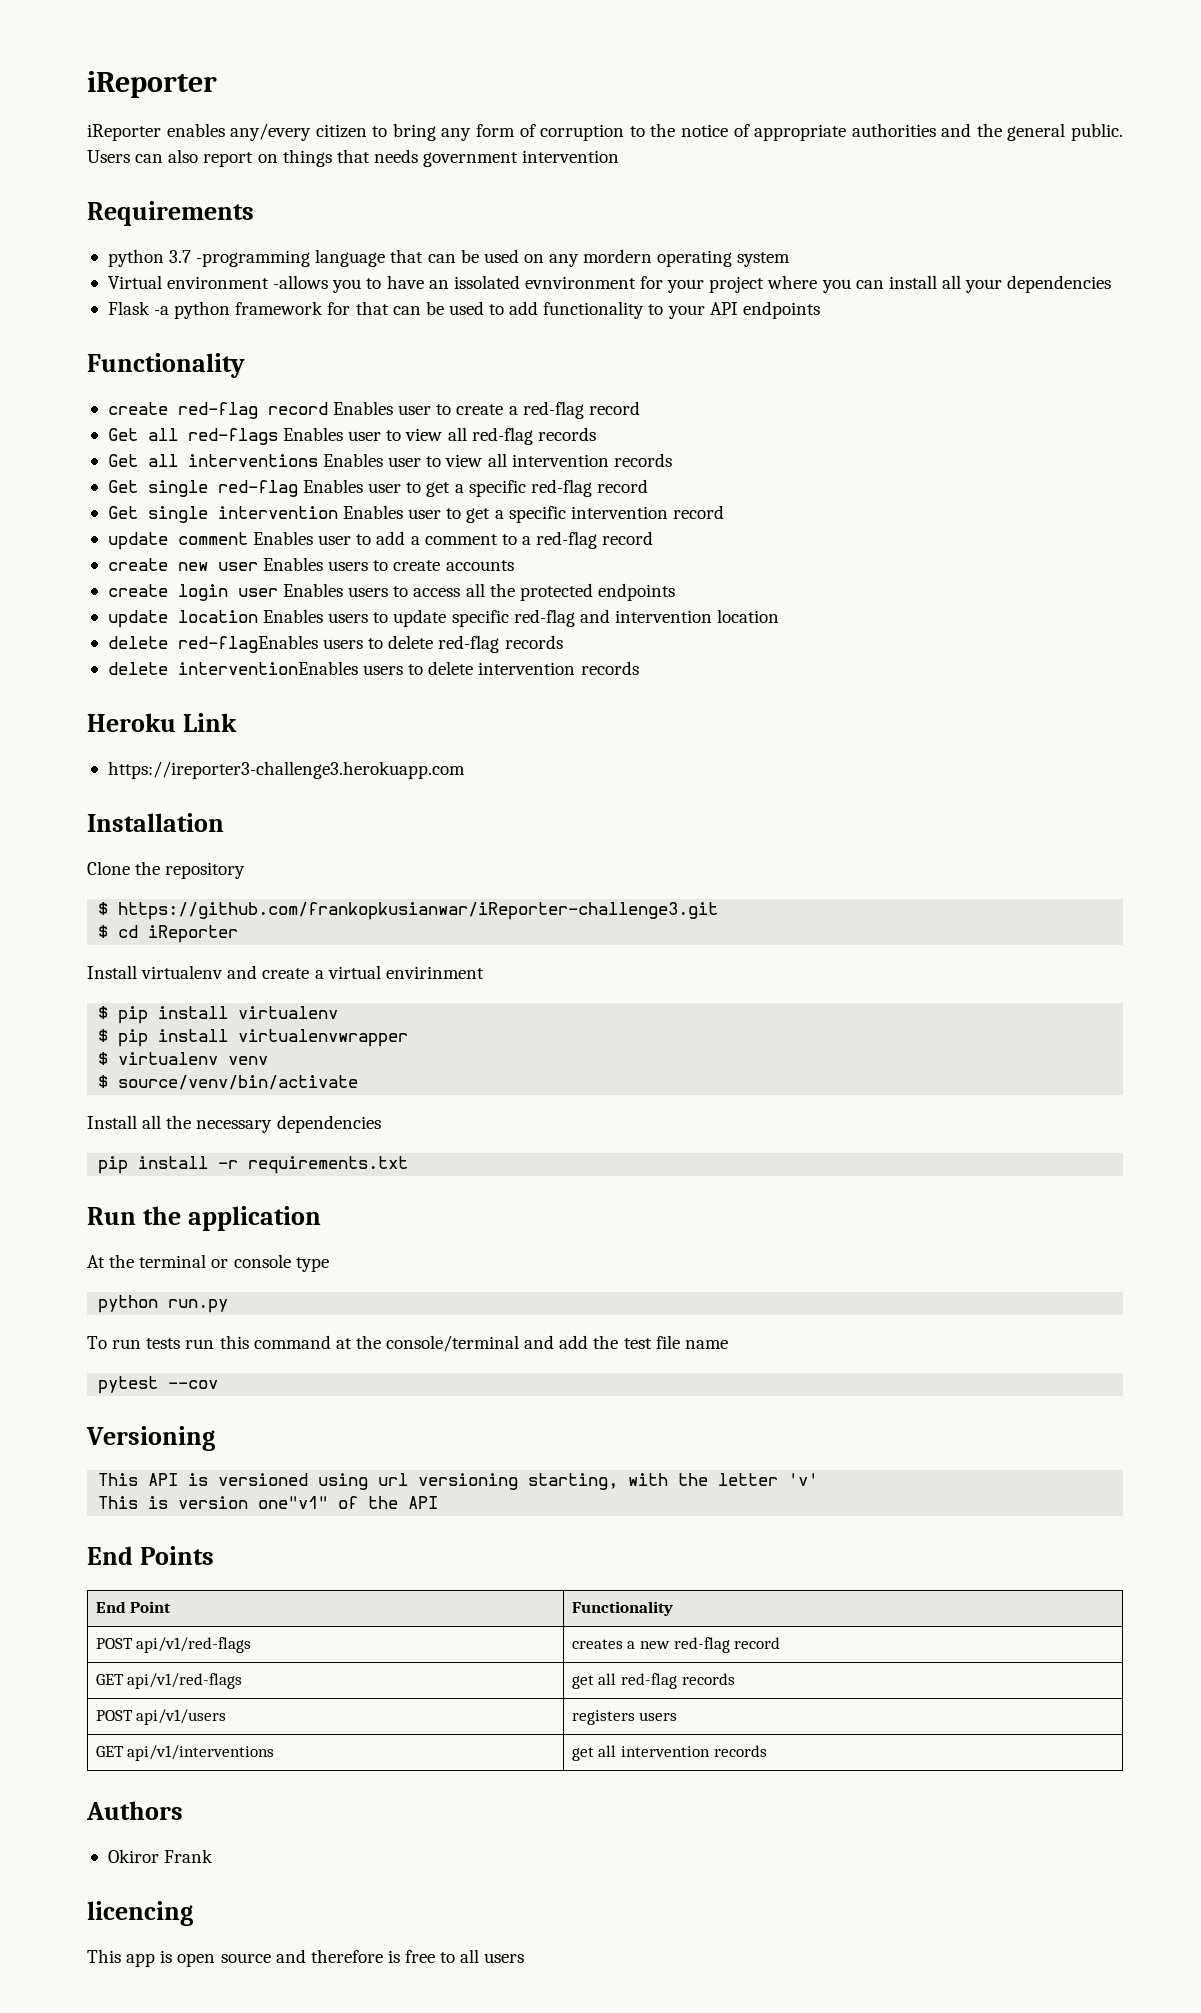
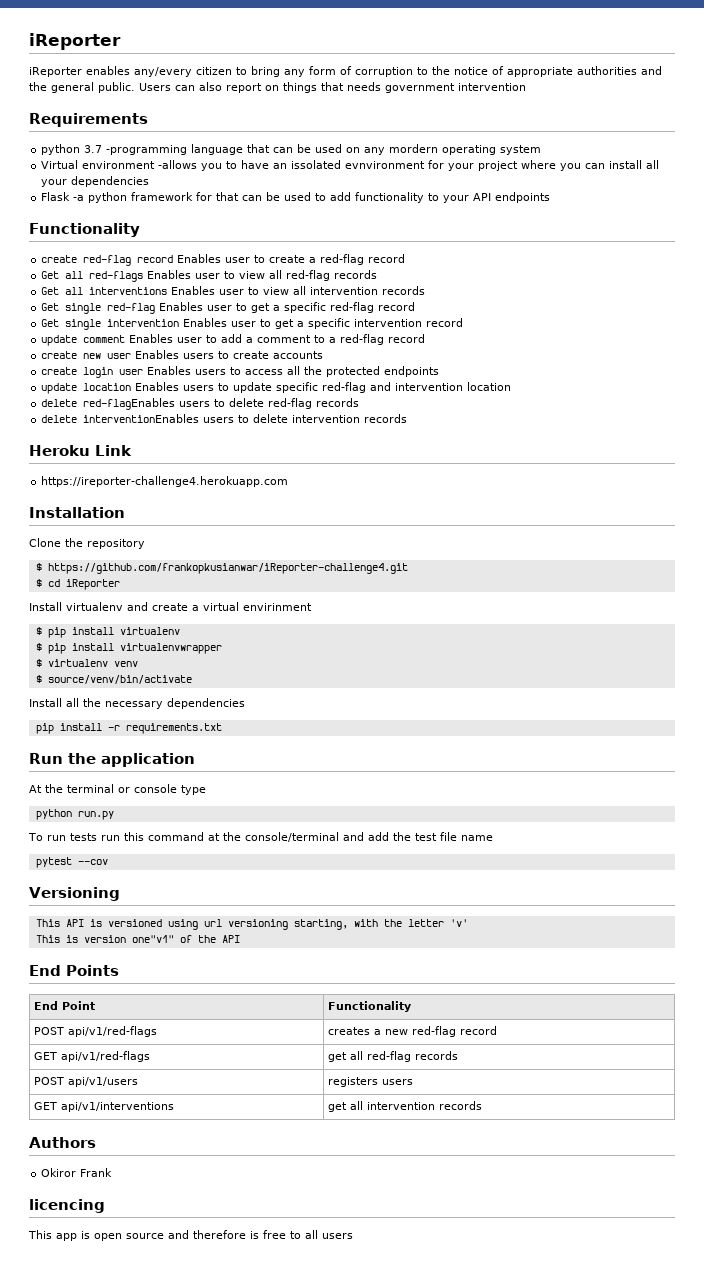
[107,761,465,779] https://ireporter3-challenge3.herokuapp.com -> [41,476,289,487] https://ireporter-challenge4.herokuapp.com
[118,902,719,920] https://github.com/frankopkusianwar/iReporter-challenge3.git -> [47,563,408,574] https://github.com/frankopkusianwar/iReporter-challenge4.git

